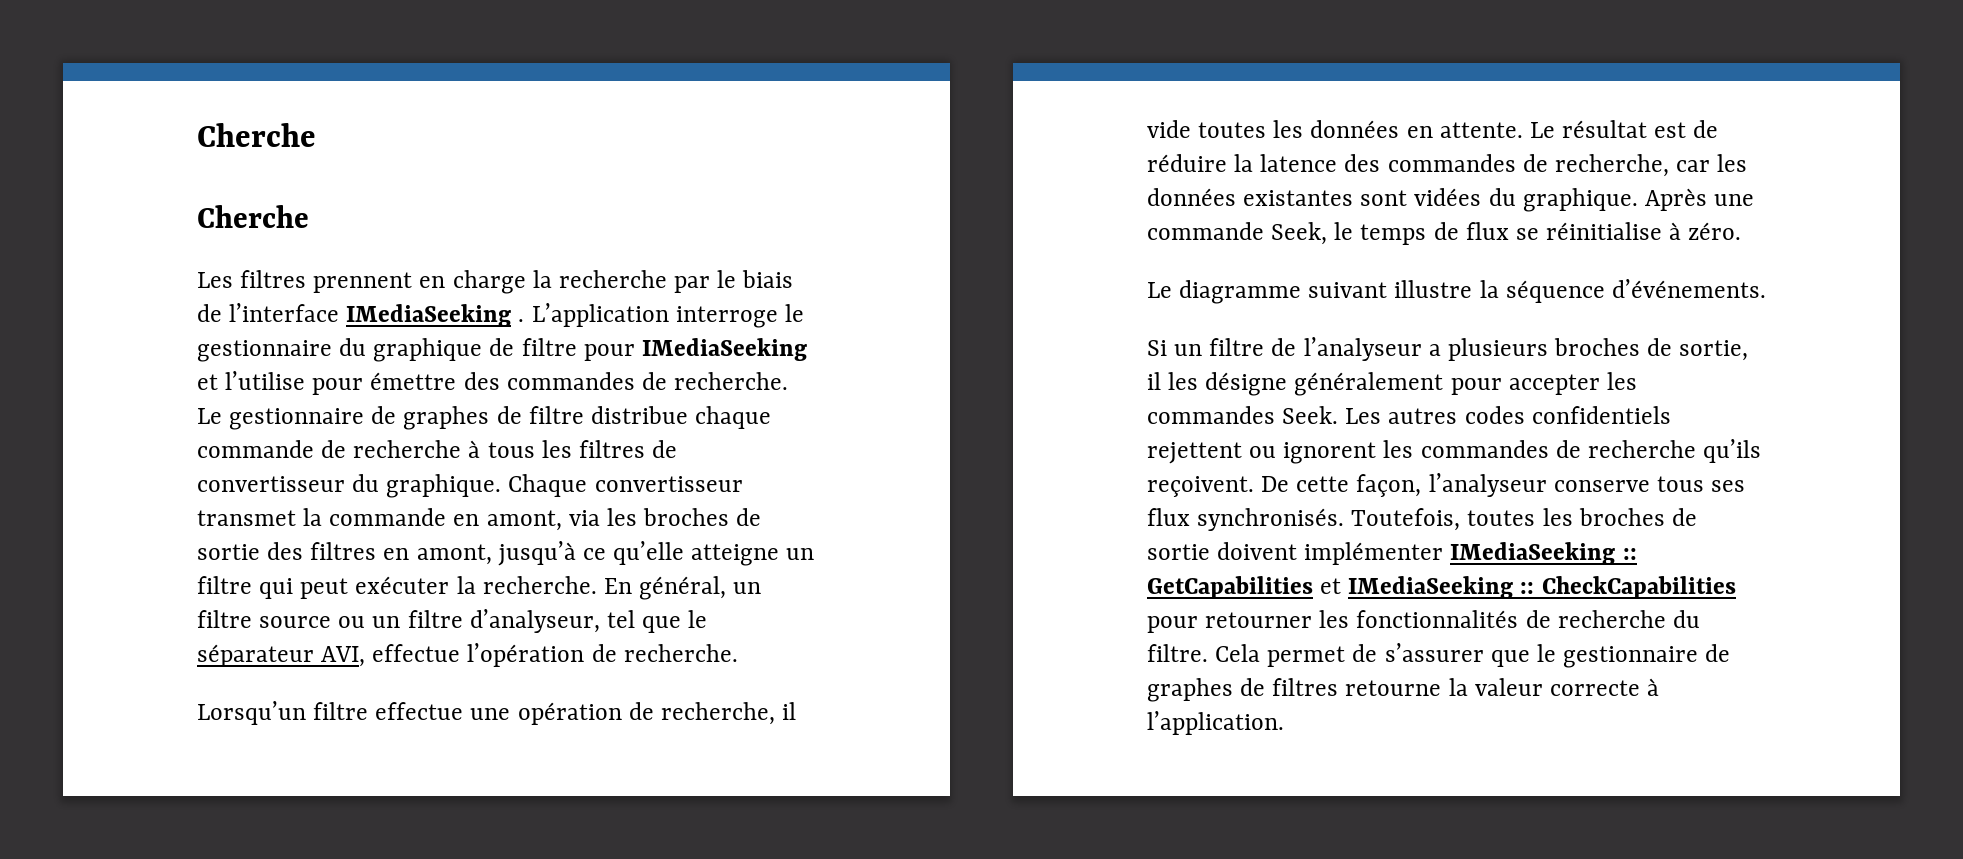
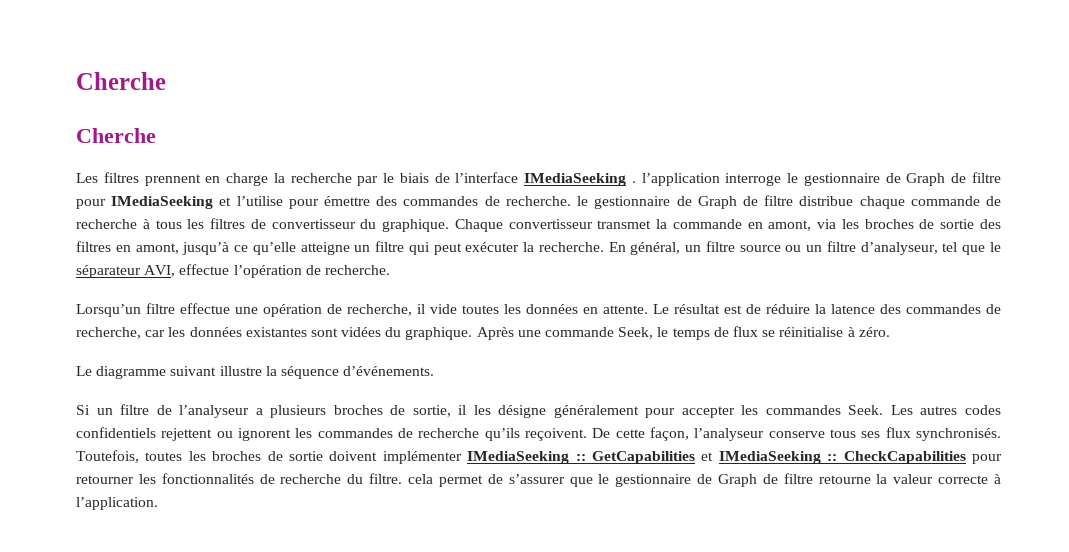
[531,303,669,327] L’application -> [641,173,720,186] l’application
[339,338,483,362] du graphique -> [885,173,946,186] de Graph
[197,406,490,430] Le gestionnaire de graphes -> [577,196,737,209] le gestionnaire de Graph
[1215,644,1261,662] Cela -> [408,474,434,484] cela
[1147,678,1339,702] graphes de filtres -> [717,473,813,487] Graph de filtre

